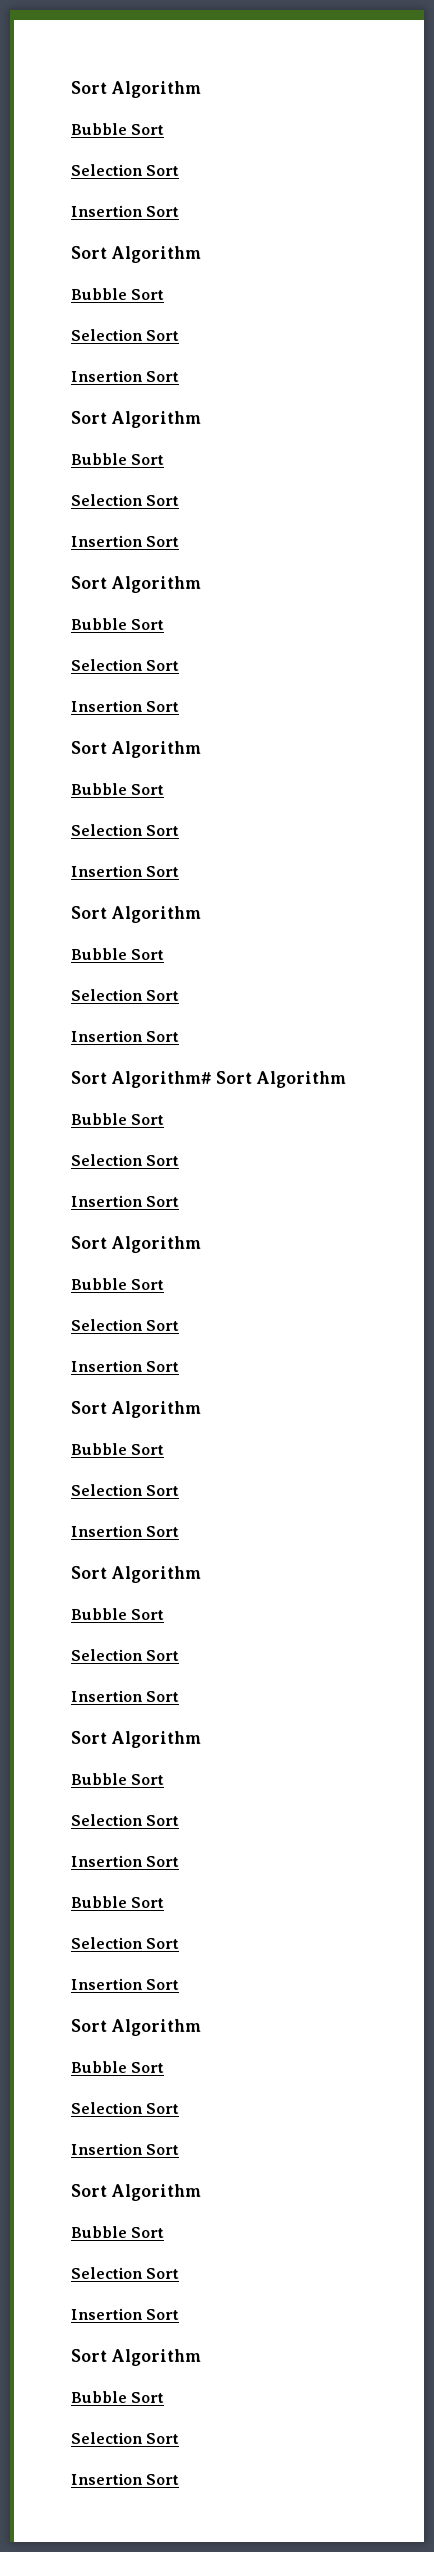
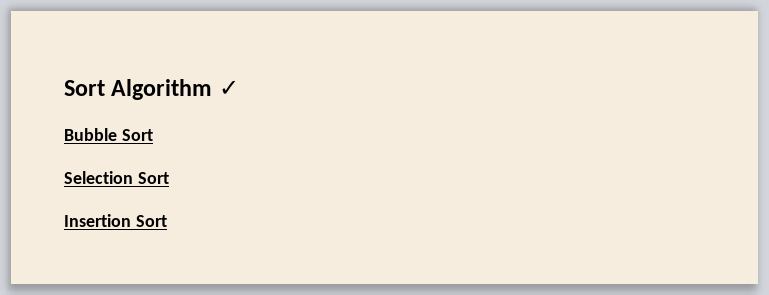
[71,81,201,98] [71,123,165,135] [71,164,180,176] [71,205,180,217] [71,246,201,263] [71,288,165,300] [71,329,180,341] [71,370,180,382] [71,411,201,428] [71,453,165,465] [71,494,180,506] [71,535,180,547] [71,576,201,593] [71,618,165,630] [71,659,180,671] [71,700,180,712] [71,741,201,758] [71,783,165,795] [71,824,180,836] [71,865,180,877] [71,906,201,923] [71,948,165,960] [71,989,180,1001] [71,1030,180,1042] [71,1071,347,1088] [71,1113,165,1125] [71,1154,180,1166] [71,1195,180,1207] [71,1236,201,1253] [71,1278,165,1290] [71,1319,180,1331] [71,1360,180,1372] [71,1401,201,1418] [71,1443,165,1455] [71,1484,180,1496] [71,1525,180,1537] [71,1566,201,1583] [71,1608,165,1620] [71,1649,180,1661] [71,1690,180,1702] [71,1731,201,1748] [71,1773,165,1785] [71,1814,180,1826] [71,1855,180,1867] [71,1896,165,1908] [71,1937,180,1949] [71,1978,180,1990] [71,2019,201,2036] [71,2061,165,2073] [71,2102,180,2114] [71,2143,180,2155] [71,2184,201,2201] [71,2226,165,2238] [71,2267,180,2279] [71,2308,180,2320] [71,2349,201,2366] [71,2391,165,2403] [71,2432,180,2444] [71,2473,180,2485] Sort Algorithm // Bubble Sort // Selection Sort // Insertion Sort // Sort Algorithm // Bubble Sort // Selection Sort // Insertion Sort // Sort Algorithm // Bubble Sort // Selection Sort // Insertion Sort // Sort Algorithm // Bubble Sort // Selection Sort // Insertion Sort // Sort Algorithm // Bubble Sort // Selection Sort // Insertion Sort // Sort Algorithm // Bubble Sort // Selection Sort // Insertion Sort // Sort Algorithm# Sort Algorithm // Bubble Sort // Selection Sort // Insertion Sort // Sort Algorithm // Bubble Sort // Selection Sort // Insertion Sort // Sort Algorithm // Bubble Sort // Selection Sort // Insertion Sort // Sort Algorithm // Bubble Sort // Selection Sort // Insertion Sort // Sort Algorithm // Bubble Sort // Selection Sort // Insertion Sort // Bubble Sort // Selection Sort // Insertion Sort // Sort Algorithm // Bubble Sort // Selection Sort // Insertion Sort // Sort Algorithm // Bubble Sort // Selection Sort // Insertion Sort // Sort Algorithm // Bubble Sort // Selection Sort // Insertion Sort -> [64,79,239,100] [64,128,153,141] [64,171,169,184] [64,214,167,227] Sort Algorithm ✓ // Bubble Sort // Selection Sort // Insertion Sort

